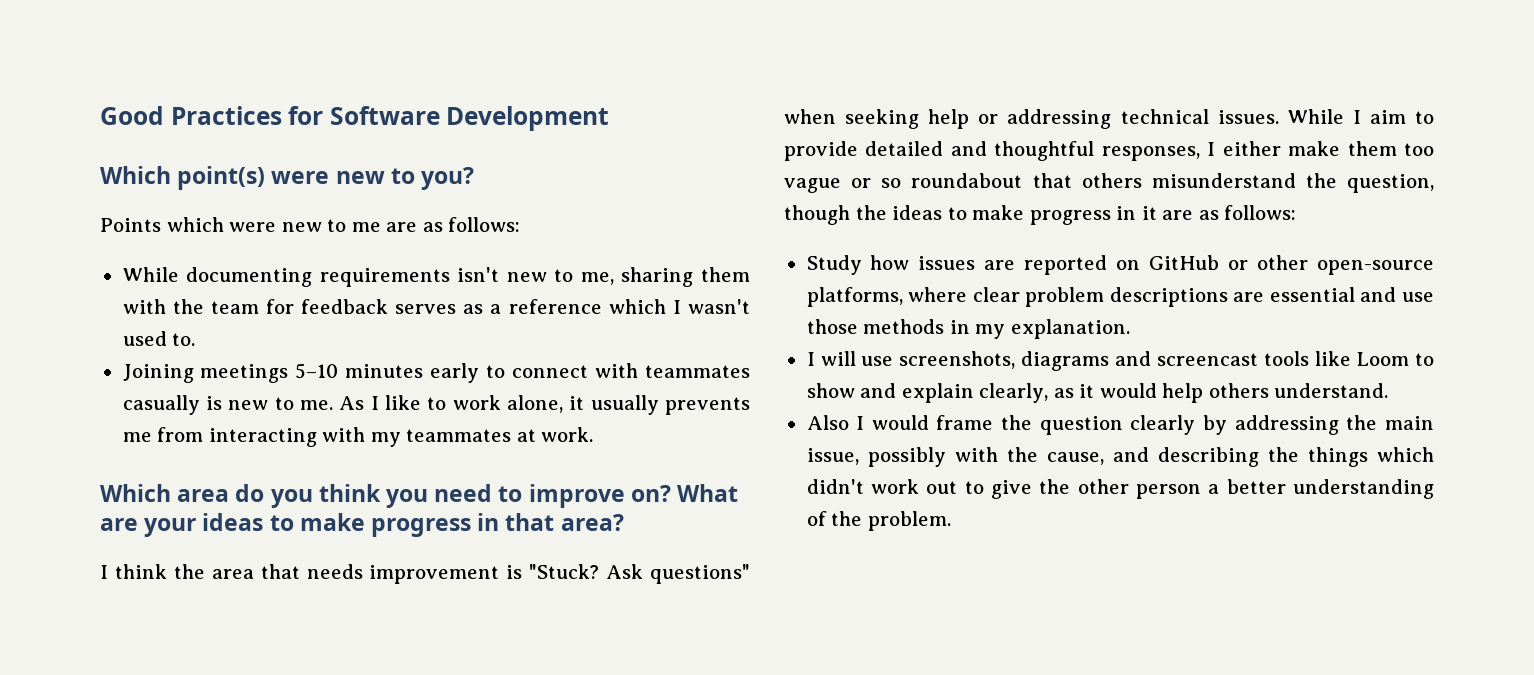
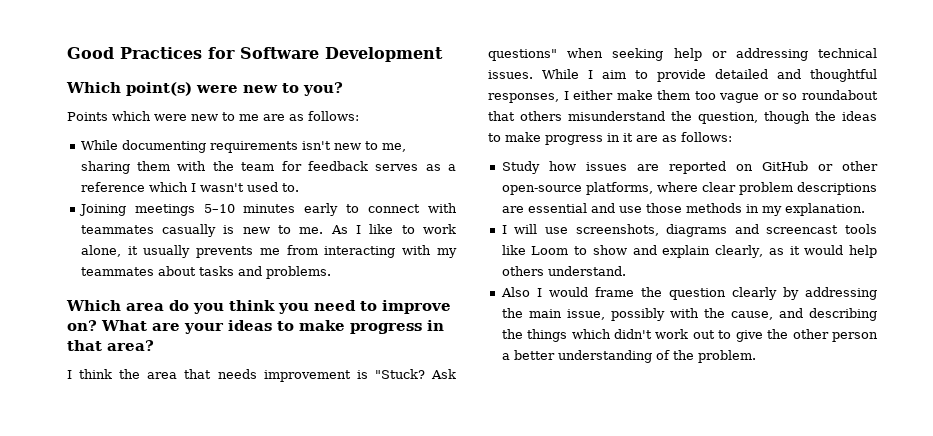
[516,427,594,442] at work. -> [157,266,331,279] about tasks and problems.

